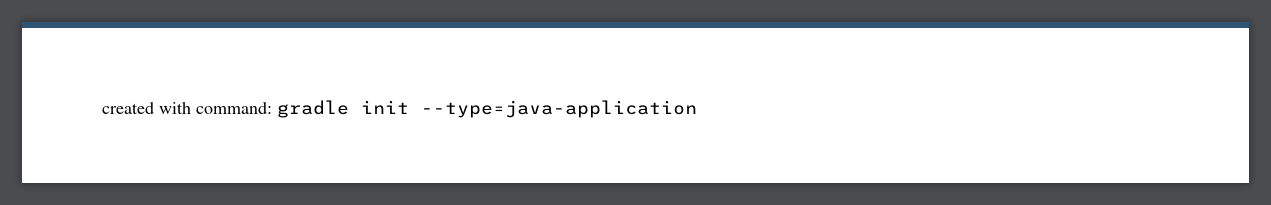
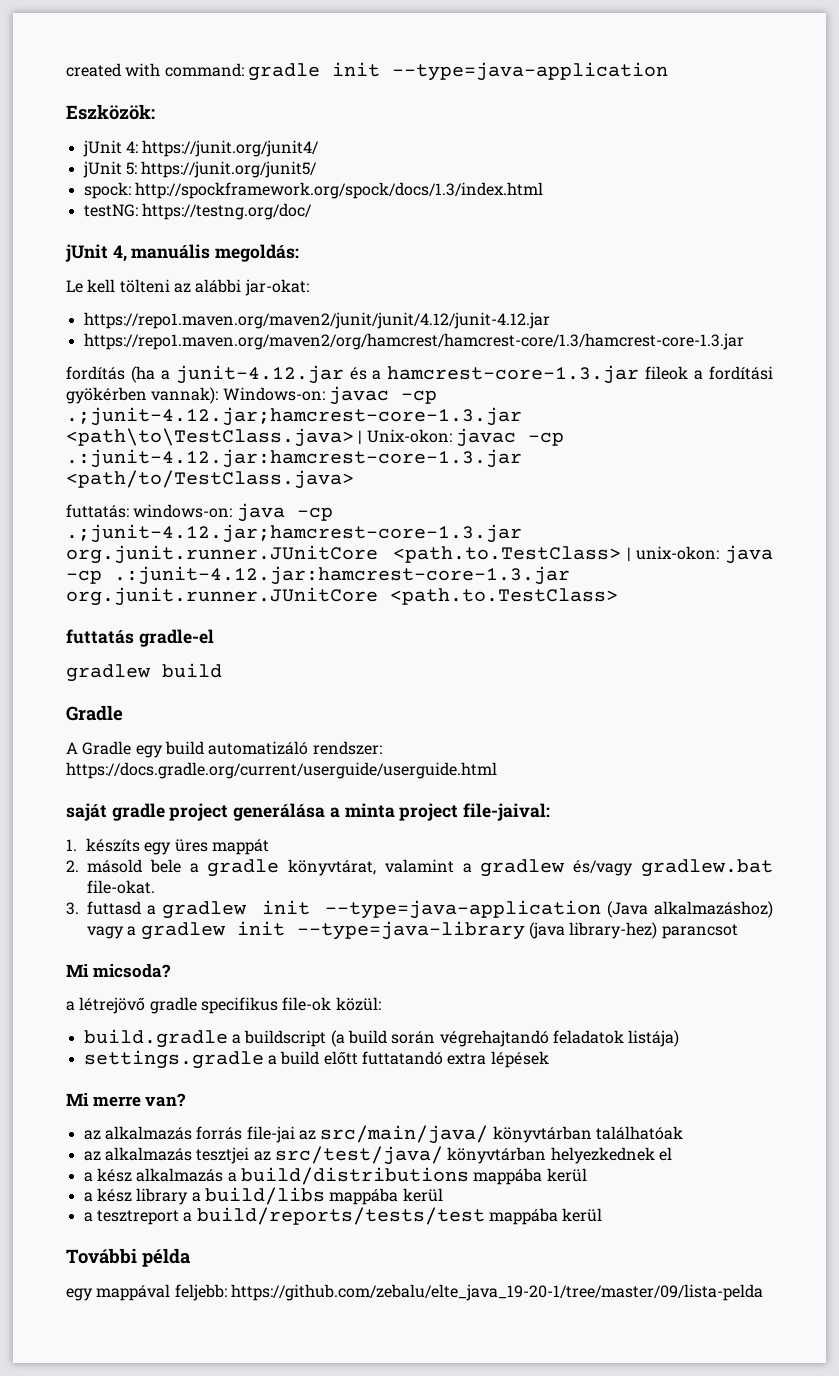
(697, 109) none -> [66,104,155,120] [82,140,320,157] [82,161,318,178] [83,182,543,199] [83,203,312,220] [65,244,300,262] [66,279,309,296] [83,312,550,329] [83,333,744,350] [66,365,774,384] [66,386,437,405] [66,407,522,426] [66,428,564,447] [66,449,522,468] [66,470,354,489] [66,503,333,522] [66,524,522,543] [66,545,773,564] [66,566,570,585] [66,587,618,606] [66,629,214,647] [66,663,222,682] [66,705,123,721] [66,741,382,758] [66,762,497,779] [66,803,551,821] [66,838,269,855] [66,859,773,877] [87,880,155,894] [66,900,774,919] [87,921,738,940] [66,964,171,978] [66,997,381,1014] [83,1029,680,1048] [83,1050,549,1069] [66,1093,187,1107] [83,1125,683,1144] [83,1146,672,1165] [83,1167,587,1185] [83,1187,443,1205] [83,1207,603,1225] [66,1248,191,1267] [66,1284,763,1301] // Eszközök: // jUnit 4: https://junit.org/junit4/ // jUnit 5: https://junit.org/junit5/ // spock: http://spockframework.org/spock/docs/1.3/index.html // testNG: https://testng.org/doc/ // jUnit 4, manuális megoldás: // Le kell tölteni az alábbi jar-okat: // https://repo1.maven.org/maven2/junit/junit/4.12/junit-4.12.jar // https://repo1.maven.org/maven2/org/hamcrest/hamcrest-core/1.3/hamcrest-core-1.3.jar // fordítás (ha a junit-4.12.jar és a hamcrest-core-1.3.jar fileok a fordítási gyökérben vannak): Windows-on: javac -cp .;junit-4.12.jar;hamcrest-core-1.3.jar <path\to\TestClass.java> | Unix-okon: javac -cp .:junit-4.12.jar:hamcrest-core-1.3.jar <path/to/TestClass.java> // futtatás: windows-on: java -cp .;junit-4.12.jar;hamcrest-core-1.3.jar org.junit.runner.JUnitCore <path.to.TestClass> | unix-okon: java -cp .:junit-4.12.jar:hamcrest-core-1.3.jar org.junit.runner.JUnitCore <path.to.TestClass> // futtatás gradle-el // gradlew build // Gradle // A Gradle egy build automatizáló rendszer: https://docs.gradle.org/current/userguide/userguide.html // saját gradle project generálása a minta project file-jaival: // 1. készíts egy üres mappát // 2. másold bele a gradle könyvtárat, valamint a gradlew és/vagy gradlew.bat file-okat. // 3. futtasd a gradlew init --type=java-application (Java alkalmazáshoz) vagy a gradlew init --type=java-library (java library-hez) parancsot // Mi micsoda? // a létrejövő gradle specifikus file-ok közül: // build.gradle a buildscript (a build során végrehajtandó feladatok listája) // settings.gradle a build előtt futtatandó extra lépések // Mi merre van? // az alkalmazás forrás file-jai az src/main/java/ könyvtárban találhatóak // az alkalmazás tesztjei az src/test/java/ könyvtárban helyezkednek el // a kész alkalmazás a build/distributions mappába kerül // a kész library a build/libs mappába kerül // a tesztreport a build/reports/tests/test mappába kerül // További példa // egy mappával feljebb: https://github.com/zebalu/elte_java_19-20-1/tree/master/09/lista-pelda

